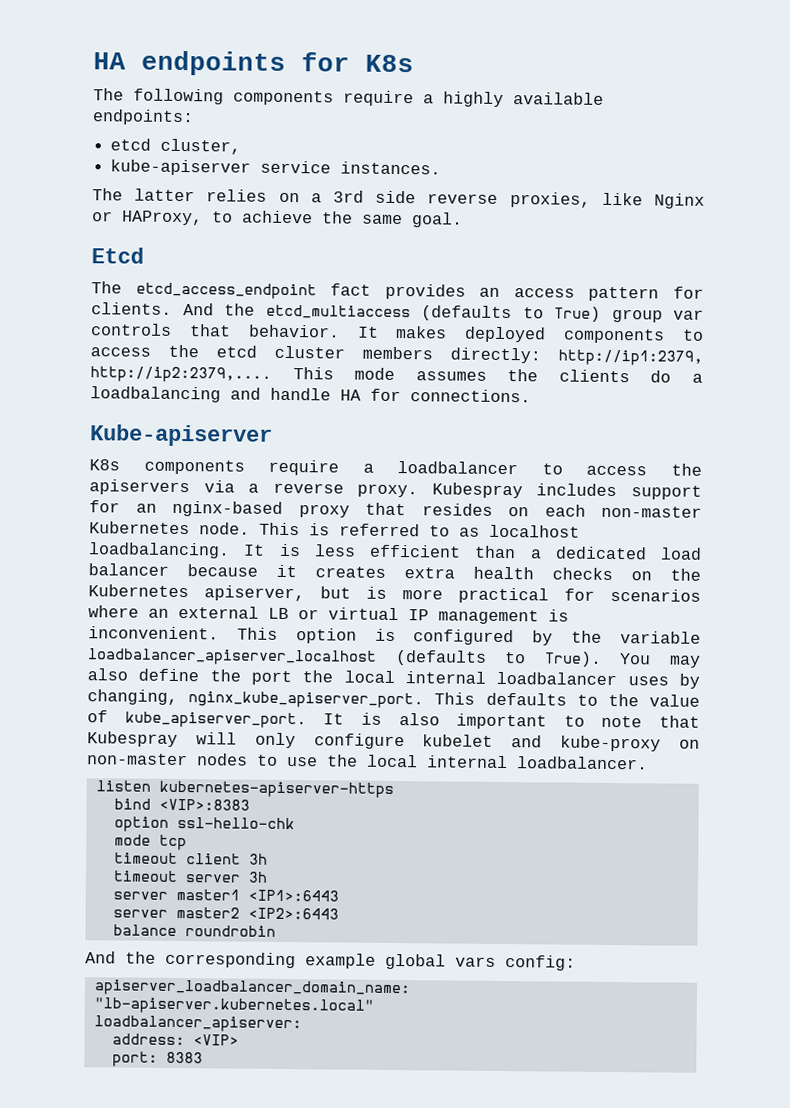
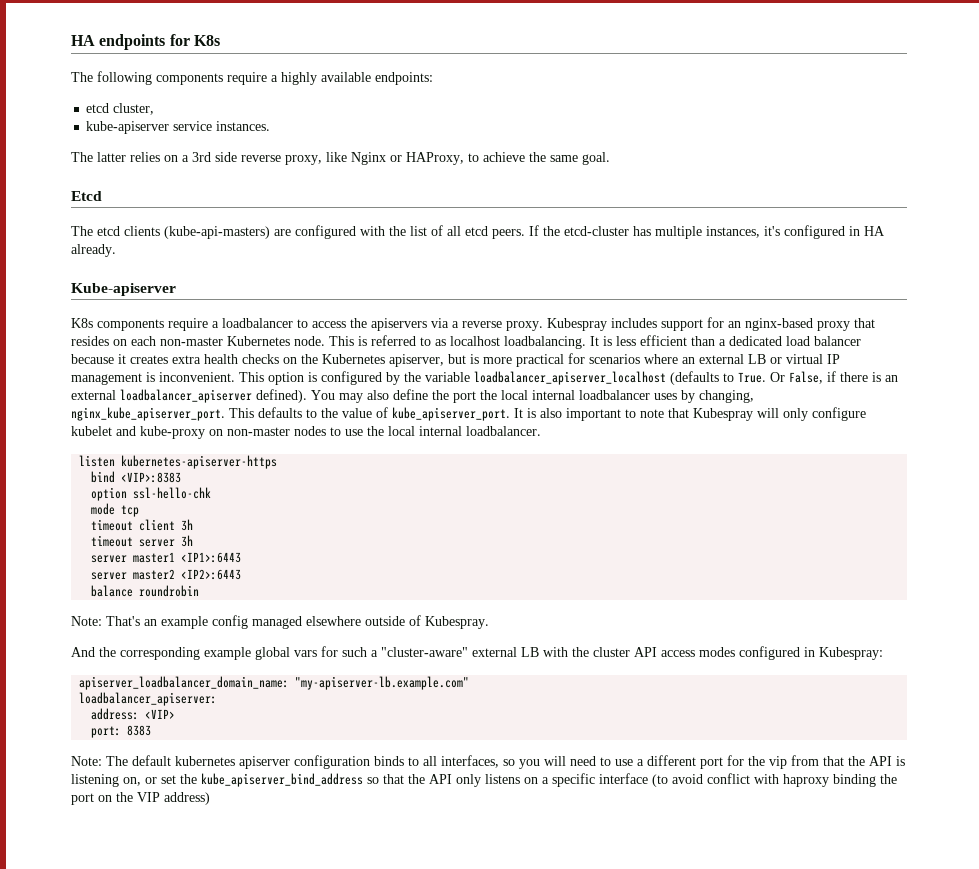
[509,192,591,208] proxies, -> [285,155,322,165] proxy,
[135,282,704,302] [91,302,704,323] [91,323,704,344] [90,344,703,366] [90,366,703,383] [90,386,531,403] etcd_access_endpoint fact provides an access pattern for clients. And the etcd_multiaccess (defaults to True) group var controls that behavior. It makes deployed components to access the etcd cluster members directly: http://ip1:2379, http://ip2:2379,.... This mode assumes the clients do a loadbalancing and handle HA for connections. -> [97,225,885,239] [71,244,116,257] etcd clients (kube-api-masters) are configured with the list of all etcd peers. If the etcd-cluster has multiple instances, it's configured in HA already.
[543,651,602,667] True). -> [738,371,898,384] [71,389,307,403] True. Or False, if there is an external loadbalancer_apiserver defined).
(276, 931) none -> [71,615,489,629] // Note: That's an example config managed elsewhere outside of Kubespray.
[505,955,576,971] config: -> [321,646,883,660] for such a "cluster-aware" external LB with the cluster API access modes configured in Kubespray:
[93,997,374,1015] "lb-apiserver.kubernetes.local" -> [295,676,470,690] "my-apiserver-lb.example.com"
(203, 1057) none -> [71,755,905,769] [71,773,897,787] [71,792,210,805] // Note: The default kubernetes apiserver configuration binds to all interfaces, so you will need to use a different port for the vip from that the API is listening on, or set the kube_apiserver_bind_address so that the API only listens on a specific interface (to avoid conflict with haproxy binding the port on the VIP address)

